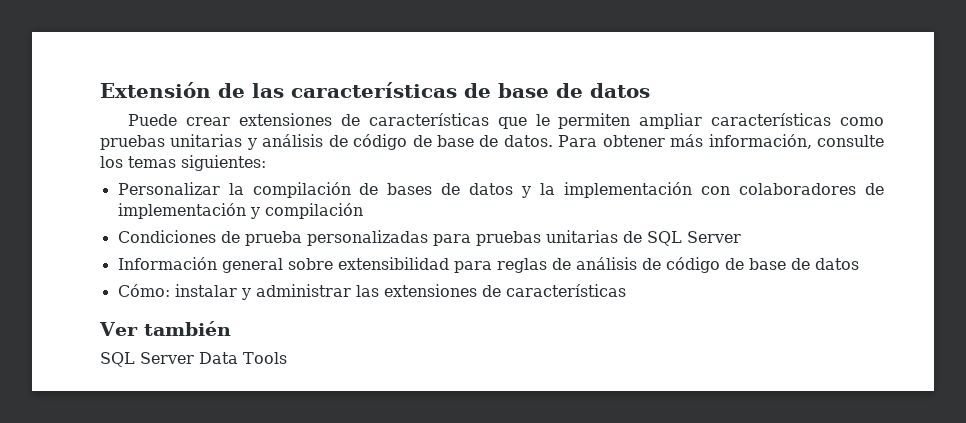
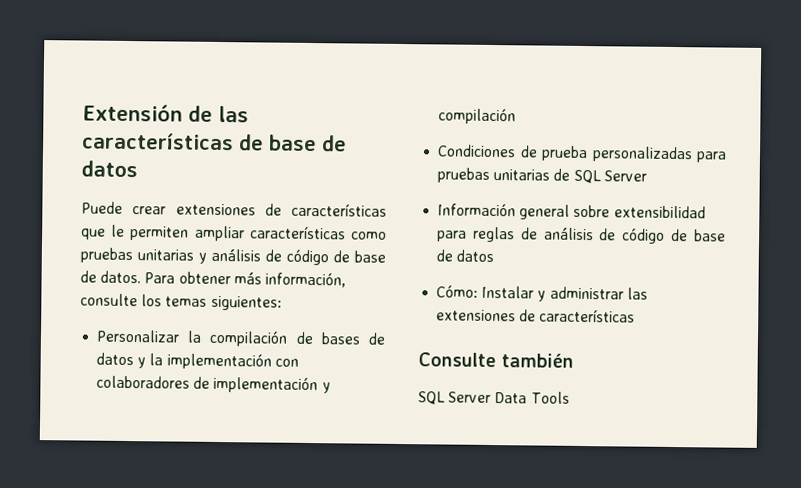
[174,284,237,297] instalar -> [481,285,535,299] Instalar
[99,322,138,336] Ver -> [418,352,496,368] Consulte

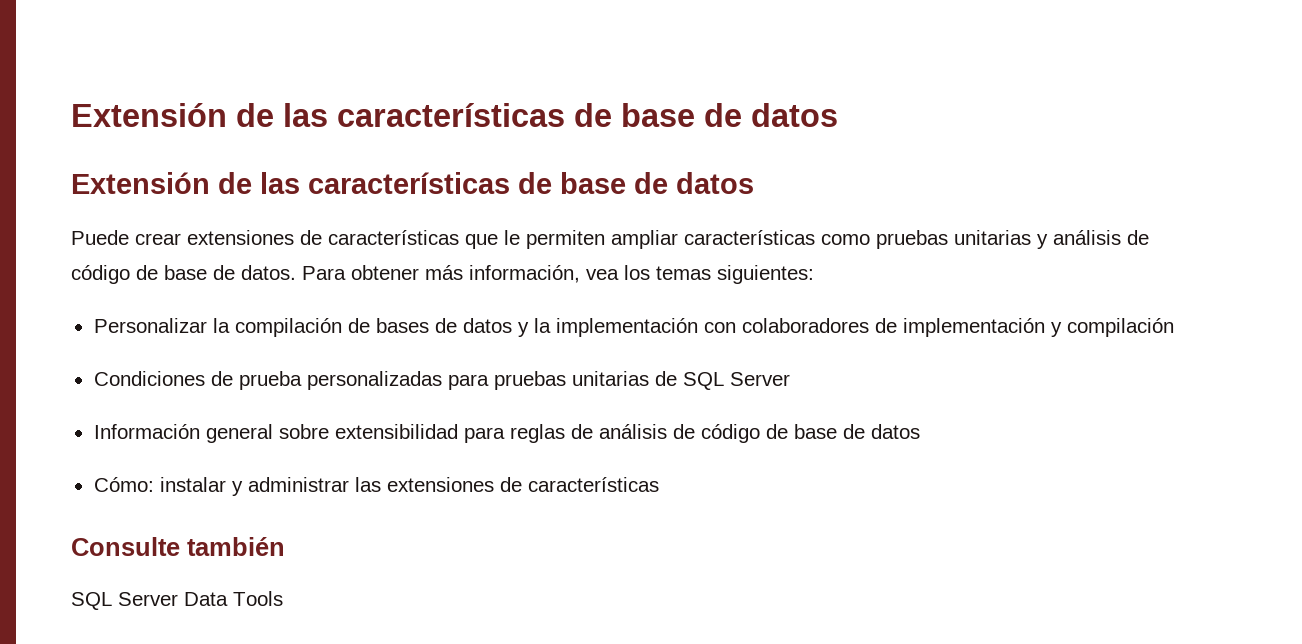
[82,103,249,123] [82,131,347,152] [81,160,138,178] Extensión de las características de base de datos -> [71,103,838,127] [71,172,754,194] Extensión de las características de base de datos // Extensión de las características de base de datos
[80,293,138,307] consulte -> [586,269,619,280] vea
[481,285,535,299] Instalar -> [159,477,226,492] instalar

